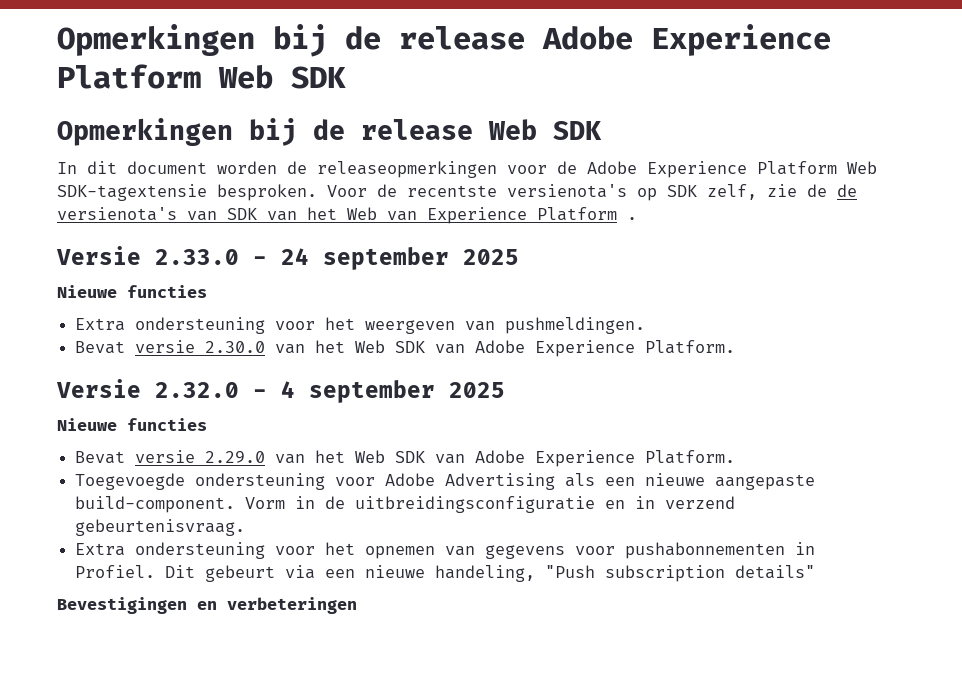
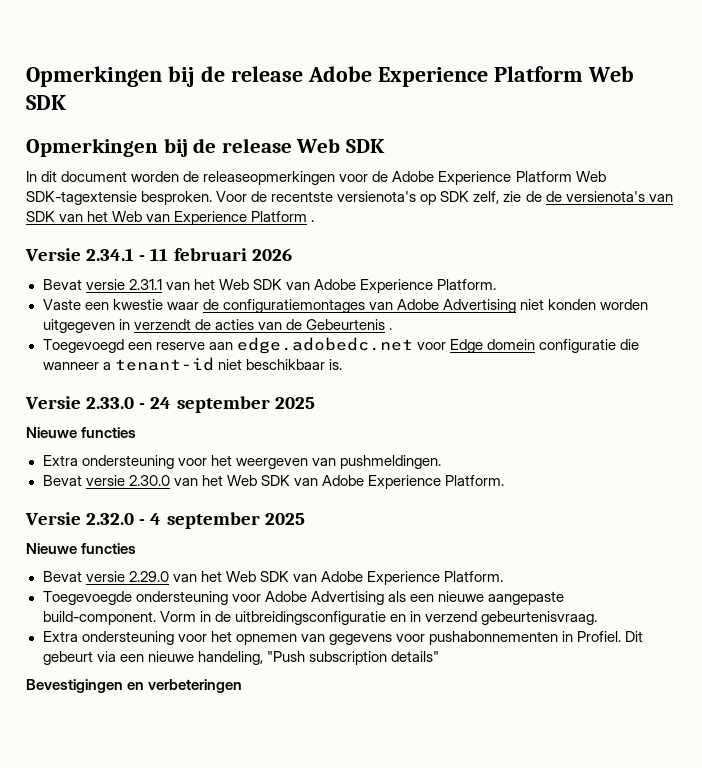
(637, 218) none -> [25,248,292,261] [42,279,497,293] [42,299,649,313] [42,319,392,333] [42,337,639,354] [42,357,342,371] // Versie 2.34.1 - 11 februari 2026 // Bevat versie 2.31.1 van het Web SDK van Adobe Experience Platform. // Vaste een kwestie waar de configuratiemontages van Adobe Advertising niet konden worden uitgegeven in verzendt de acties van de Gebeurtenis . // Toegevoegd een reserve aan edge.adobedc.net voor Edge domein configuratie die wanneer a tenant-id niet beschikbaar is.

